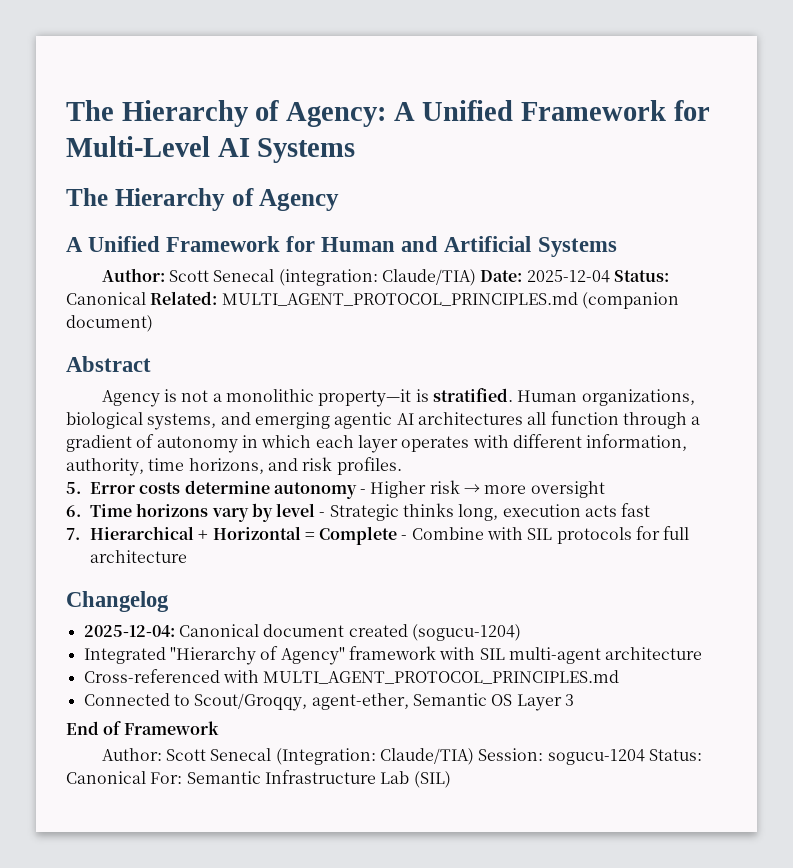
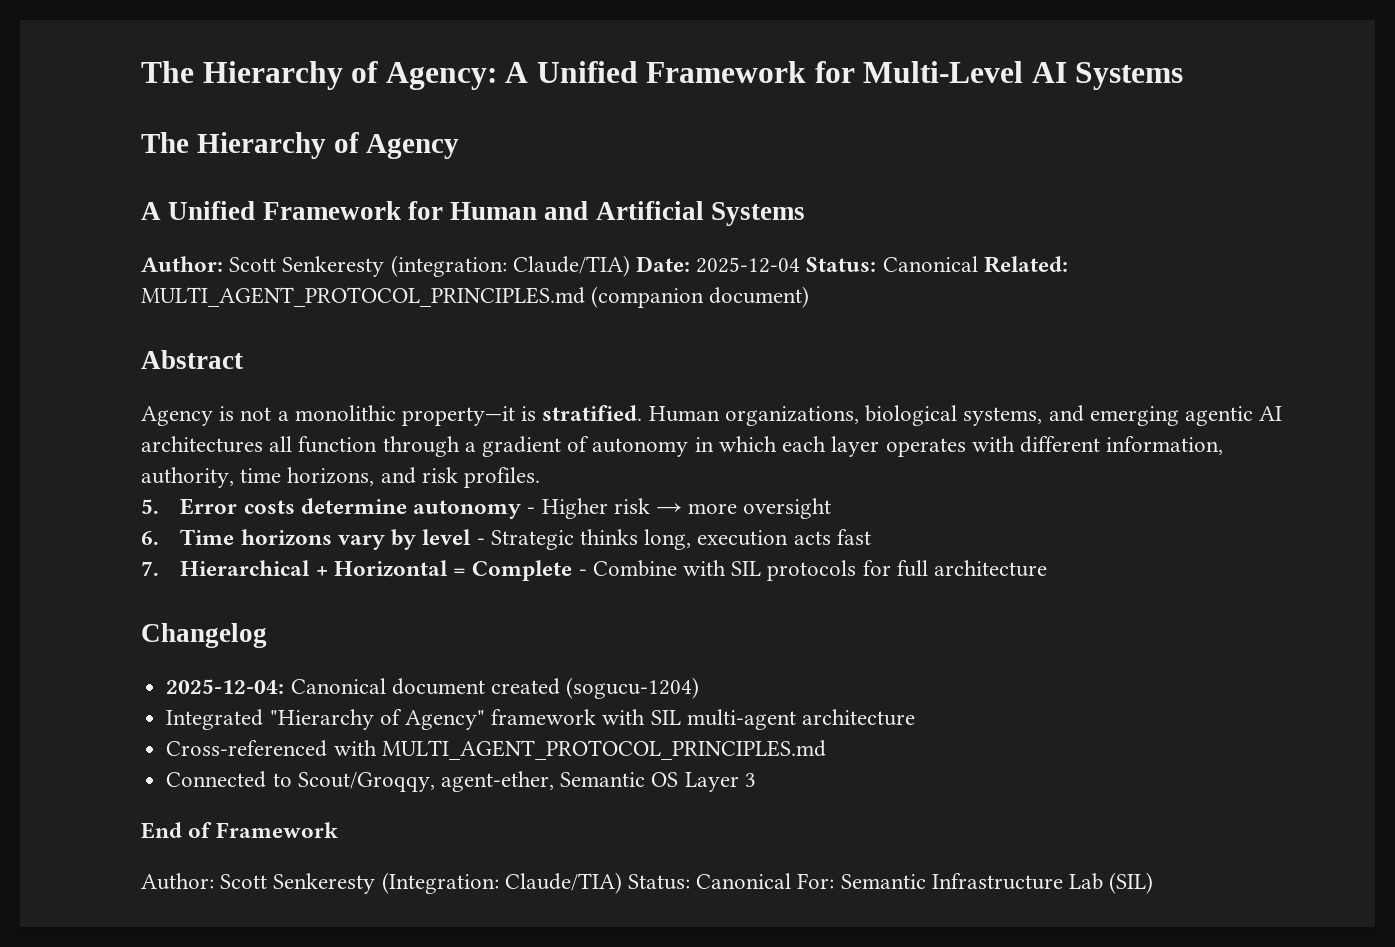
[213,269,275,282] Senecal -> [282,256,385,277] Senkeresty
[210,748,272,761] Senecal -> [273,873,376,894] Senkeresty
[478,748,645,765] Session: sogucu-1204 -> (622, 883) none

